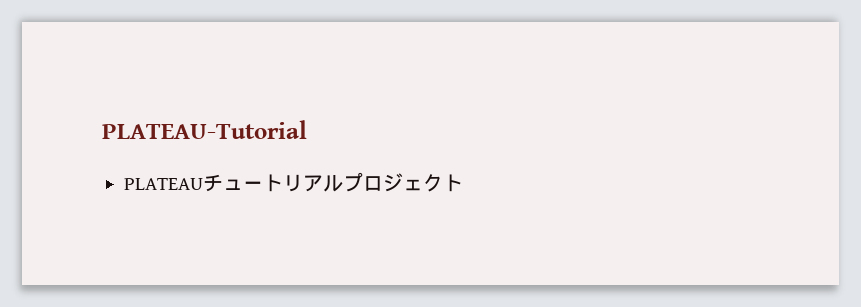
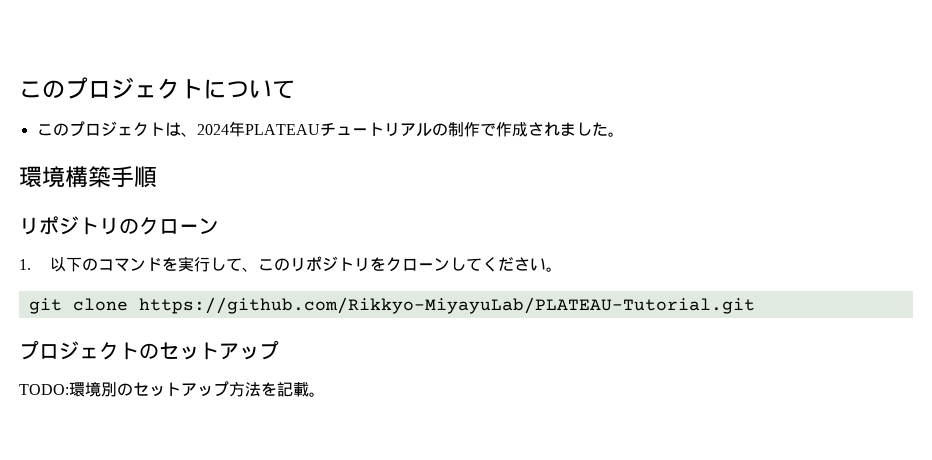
[102,120,307,139] PLATEAU-Tutorial // -> [19,77,295,99] [36,121,245,137] このプロジェクトについて // このプロジェクトは、2024年
[343,172,463,192] プロジェクト -> [431,122,624,137] [19,166,157,188] [19,216,219,235] [19,256,562,272] [28,297,755,314] [19,340,279,360] [19,381,325,397] の制作で作成されました。 // 環境構築手順 // リポジトリのクローン // 1.以下のコマンドを実行して、このリポジトリをクローンしてください。 // git clone https://github.com/Rikkyo-MiyayuLab/PLATEAU-Tutorial.git // プロジェクトのセットアップ // TODO:環境別のセットアップ方法を記載。

